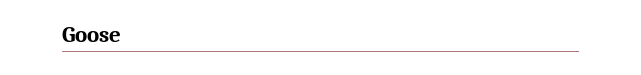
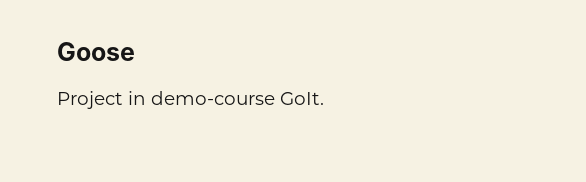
(121, 34) none -> [57,91,324,109] // Project in demo-course GoIt.

